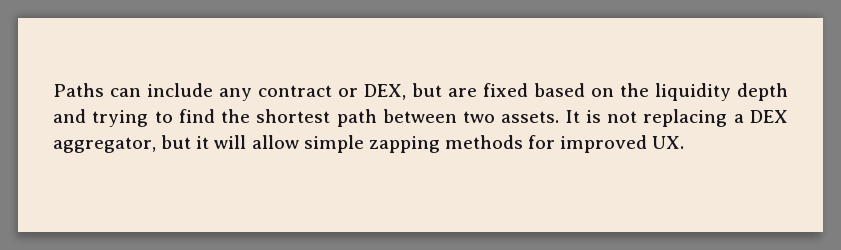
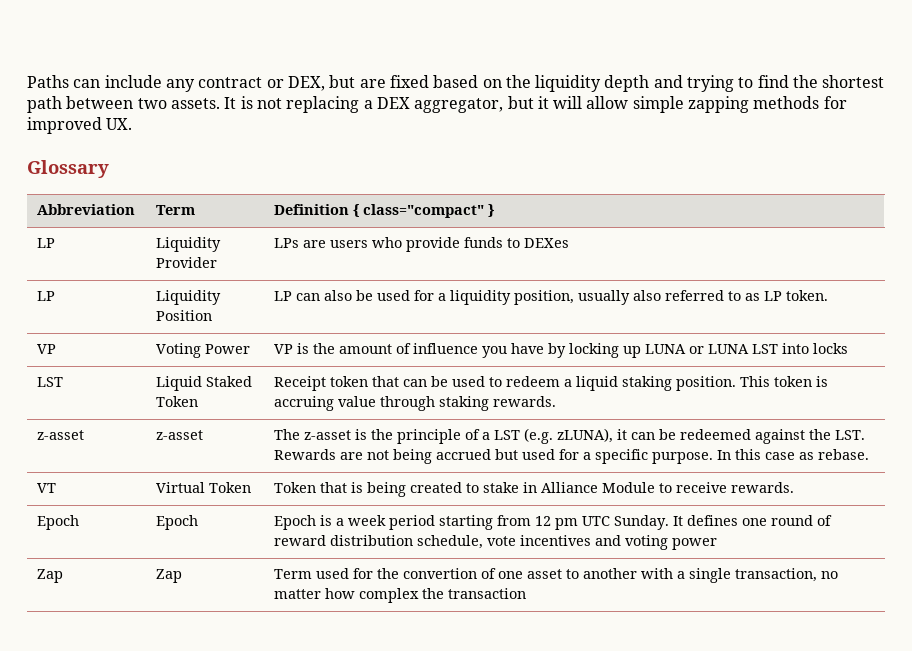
(685, 142) none -> [27,160,109,178] [37,204,136,215] [156,205,196,215] [274,204,495,218] [37,238,56,248] [156,237,222,252] [156,257,218,268] [274,237,570,252] [37,291,56,301] [156,290,222,305] [156,310,213,321] [274,290,829,305] [37,344,57,354] [156,343,251,358] [274,343,849,358] [37,377,64,387] [156,376,253,391] [156,396,199,407] [274,376,829,391] [274,396,557,411] [37,430,85,440] [156,430,204,440] [274,428,866,444] [274,449,870,464] [37,483,57,493] [156,482,252,493] [274,482,795,497] [37,515,80,530] [156,515,199,530] [274,515,833,530] [274,535,718,550] [37,569,64,583] [156,569,183,583] [274,568,839,583] [274,588,527,603] // Glossary // Abbreviation | Term | Definition { class="compact" } // LP | Liquidity Provider | LPs are users who provide funds to DEXes // LP | Liquidity Position | LP can also be used for a liquidity position, usually also referred to as LP token. // VP | Voting Power | VP is the amount of influence you have by locking up LUNA or LUNA LST into locks // LST | Liquid Staked Token | Receipt token that can be used to redeem a liquid staking position. This token is accruing value through staking rewards. // z-asset | z-asset | The z-asset is the principle of a LST (e.g. zLUNA), it can be redeemed against the LST. Rewards are not being accrued but used for a specific purpose. In this case as rebase. // VT | Virtual Token | Token that is being created to stake in Alliance Module to receive rewards. // Epoch | Epoch | Epoch is a week period starting from 12 pm UTC Sunday. It defines one round of reward distribution schedule, vote incentives and voting power // Zap | Zap | Term used for the convertion of one asset to another with a single transaction, no matter how complex the transaction

